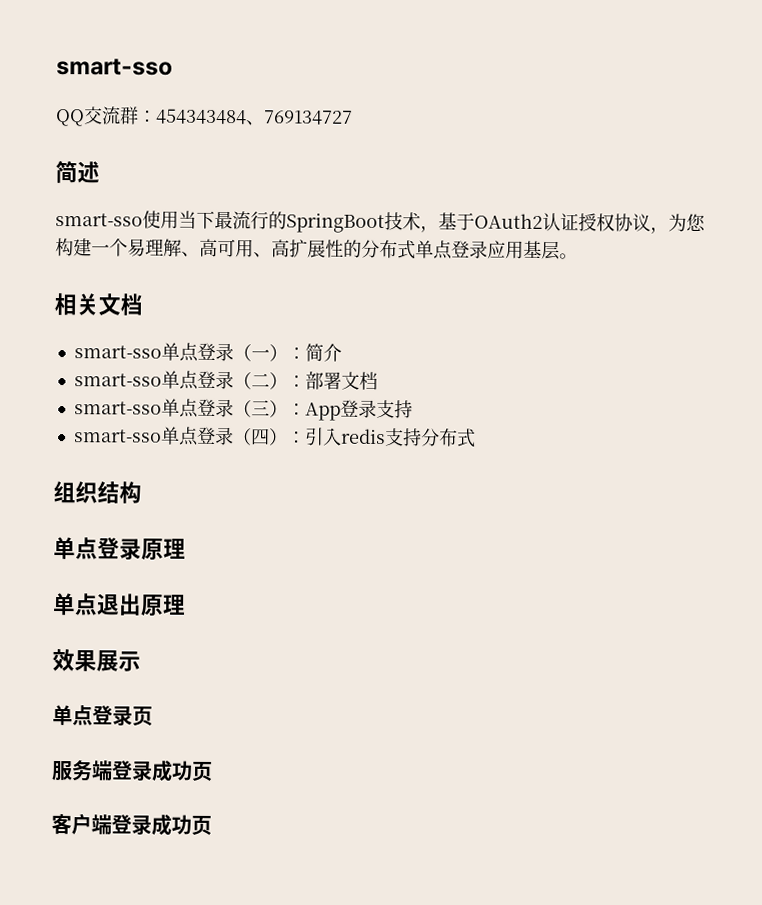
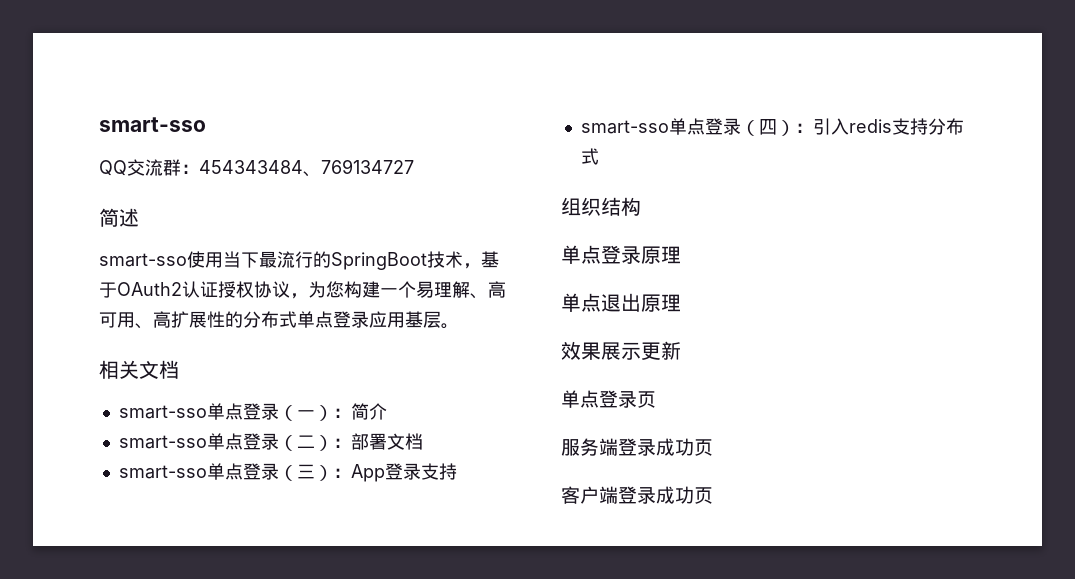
(141, 661) none -> [641,341,681,360] 更新

